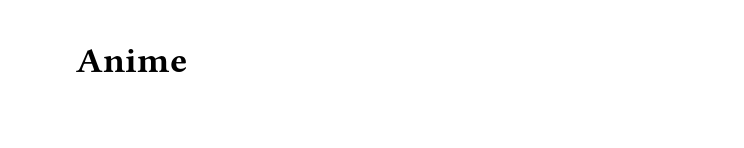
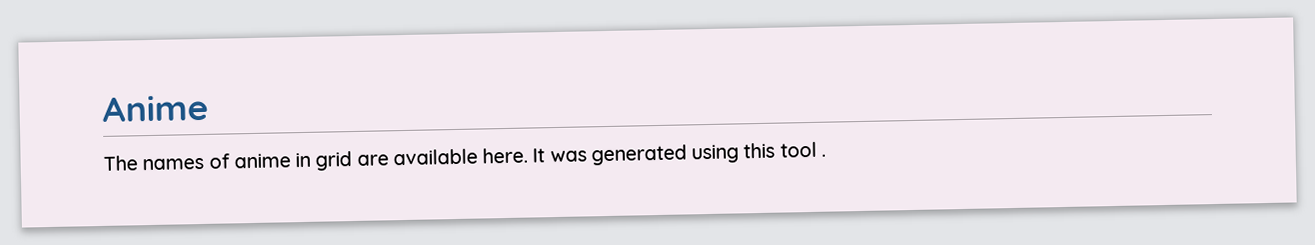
(188, 60) none -> [103,141,826,171] // The names of anime in grid are available here. It was generated using this tool .

